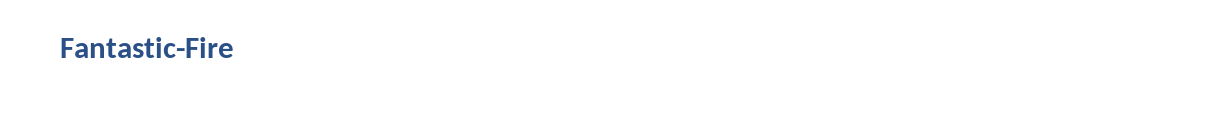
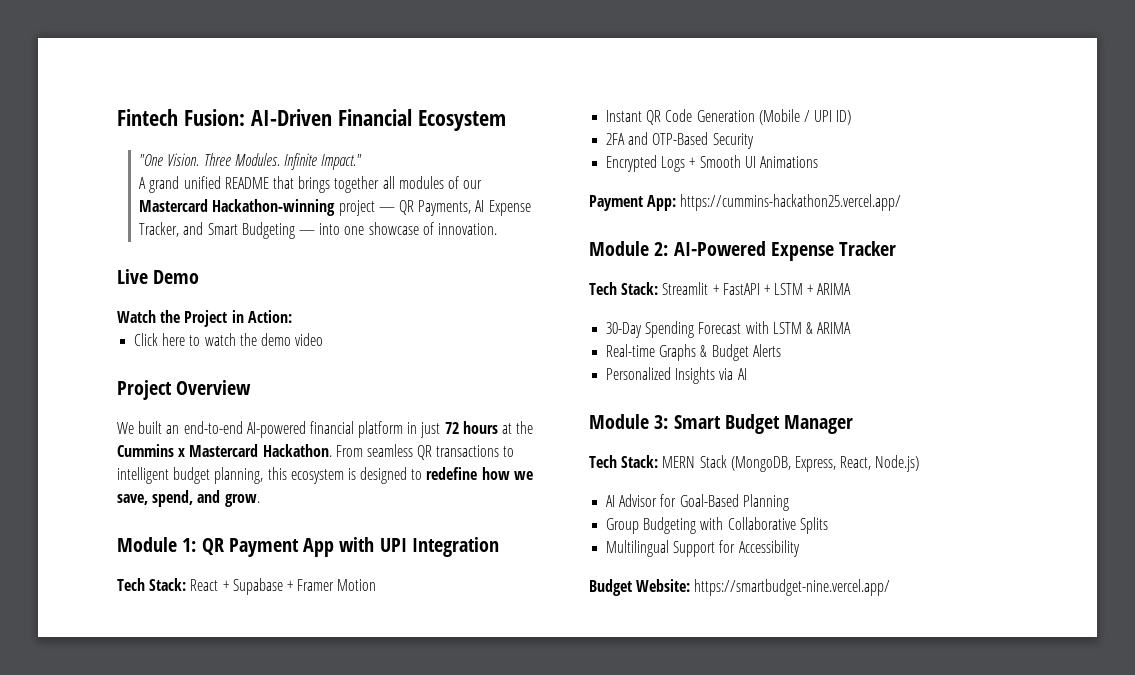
[60,37,234,58] Fantastic-Fire -> [117,109,506,131] [139,153,363,170] [139,176,483,193] [139,199,531,216] [139,222,497,239] [117,269,200,284] [117,310,292,327] [134,333,324,346] [117,380,252,400] [117,421,534,438] [117,444,515,460] [117,467,533,484] [117,490,260,507] [117,537,499,557] [117,578,377,595] [606,109,852,125] [606,132,754,149] [606,155,818,172] [589,194,902,211] [589,241,897,261] [589,282,852,295] [606,321,852,338] [606,344,781,361] [606,367,747,384] [589,414,854,434] [589,455,920,472] [606,494,789,511] [606,517,828,534] [606,540,800,557] [589,579,891,596] Fintech Fusion: AI-Driven Financial Ecosystem // "One Vision. Three Modules. Infinite Impact." // A grand unified README that brings together all modules of our Mastercard Hackathon-winning project — QR Payments, AI Expense Tracker, and Smart Budgeting — into one showcase of innovation. // Live Demo // Watch the Project in Action: // Click here to watch the demo video // Project Overview // We built an end-to-end AI-powered financial platform in just 72 hours at the Cummins x Mastercard Hackathon. From seamless QR transactions to intelligent budget planning, this ecosystem is designed to redefine how we save, spend, and grow. // Module 1: QR Payment App with UPI Integration // Tech Stack: React + Supabase + Framer Motion // Instant QR Code Generation (Mobile / UPI ID) // 2FA and OTP-Based Security // Encrypted Logs + Smooth UI Animations // Payment App: https://cummins-hackathon25.vercel.app/ // Module 2: AI-Powered Expense Tracker // Tech Stack: Streamlit + FastAPI + LSTM + ARIMA // 30-Day Spending Forecast with LSTM & ARIMA // Real-time Graphs & Budget Alerts // Personalized Insights via AI // Module 3: Smart Budget Manager // Tech Stack: MERN Stack (MongoDB, Express, React, Node.js) // AI Advisor for Goal-Based Planning // Group Budgeting with Collaborative Splits // Multilingual Support for Accessibility // Budget Website: https://smartbudget-nine.vercel.app/

